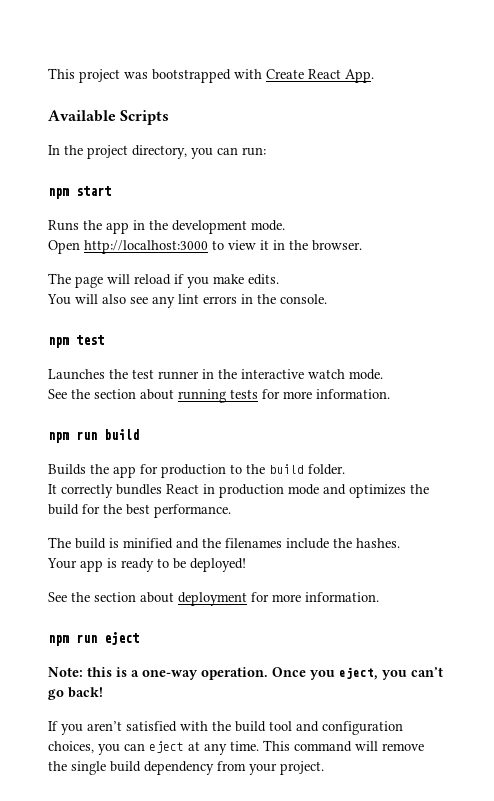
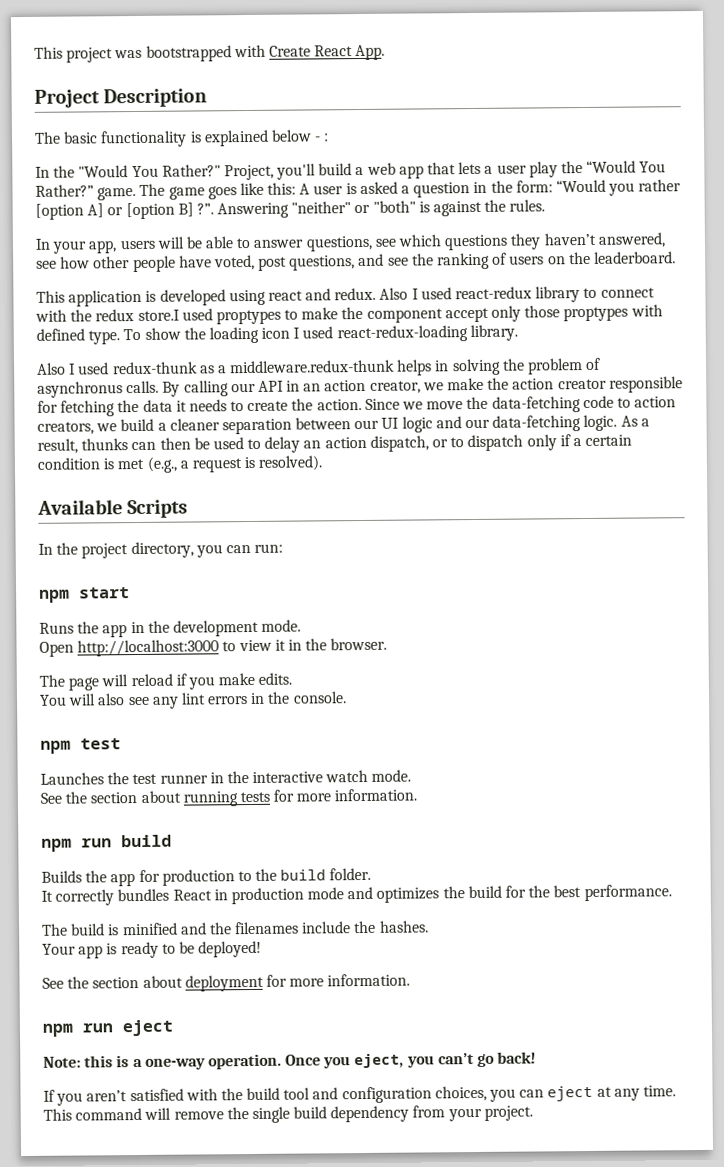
(374, 76) none -> [34,88,208,108] [34,129,330,148] [35,160,667,181] [35,179,682,201] [35,199,546,220] [35,232,666,254] [36,251,676,273] [36,286,655,307] [35,304,663,325] [36,324,518,345] [37,357,602,376] [37,376,683,398] [37,395,677,417] [37,414,650,435] [37,434,633,454] [37,455,323,473] // Project Description // The basic functionality is explained below - : // In the "Would You Rather?" Project, you'll build a web app that lets a user play the “Would You Rather?” game. The game goes like this: A user is asked a question in the form: “Would you rather [option A] or [option B] ?”. Answering "neither" or "both" is against the rules. // In your app, users will be able to answer questions, see which questions they haven’t answered, see how other people have voted, post questions, and see the ranking of users on the leaderboard. // This application is developed using react and redux. Also I used react-redux library to connect with the redux store.I used proptypes to make the component accept only those proptypes with defined type. To show the loading icon I used react-redux-loading library. // Also I used redux-thunk as a middleware.redux-thunk helps in solving the problem of asynchronus calls. By calling our API in an action creator, we make the action creator responsible for fetching the data it needs to create the action. Since we move the data-fetching code to action creators, we build a cleaner separation between our UI logic and our data-fetching logic. As a result, thunks can then be used to delay an action dispatch, or to dispatch only if a certain condition is met (e.g., a request is resolved).

